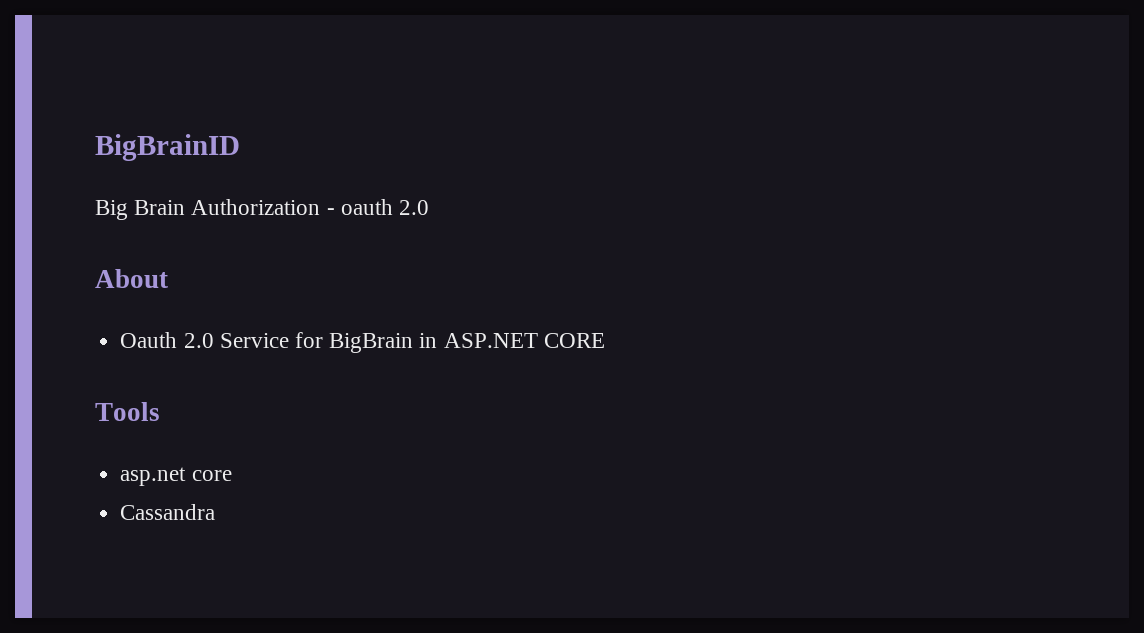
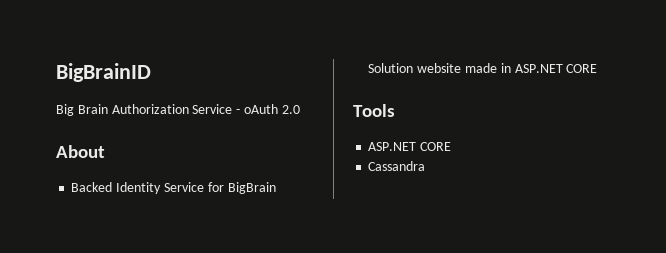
[326,199,393,215] - oauth -> [192,104,278,114] Service - oAuth
[120,332,214,348] Oauth 2.0 -> [71,182,162,194] Backed Identity
(414, 343) none -> [368,63,497,73] Solution website made
[120,467,232,486] asp.net core -> [368,142,452,151] ASP.NET CORE

